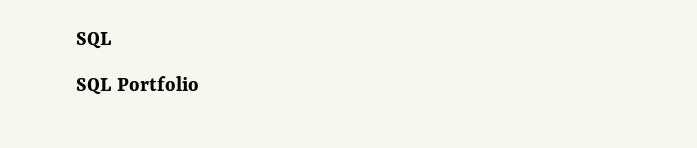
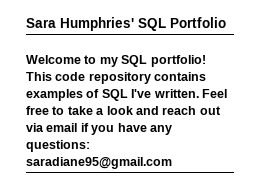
[76,32,111,49] SQL // -> [26,17,134,31] Sara Humphries'
(199, 83) none -> [26,55,206,67] [26,72,207,84] [26,89,227,101] [26,106,221,115] [26,123,172,135] [26,140,90,152] [26,157,172,169] // Welcome to my SQL portfolio! This code repository contains examples of SQL I've written. Feel free to take a look and reach out via email if you have any questions: saradiane95@gmail.com

